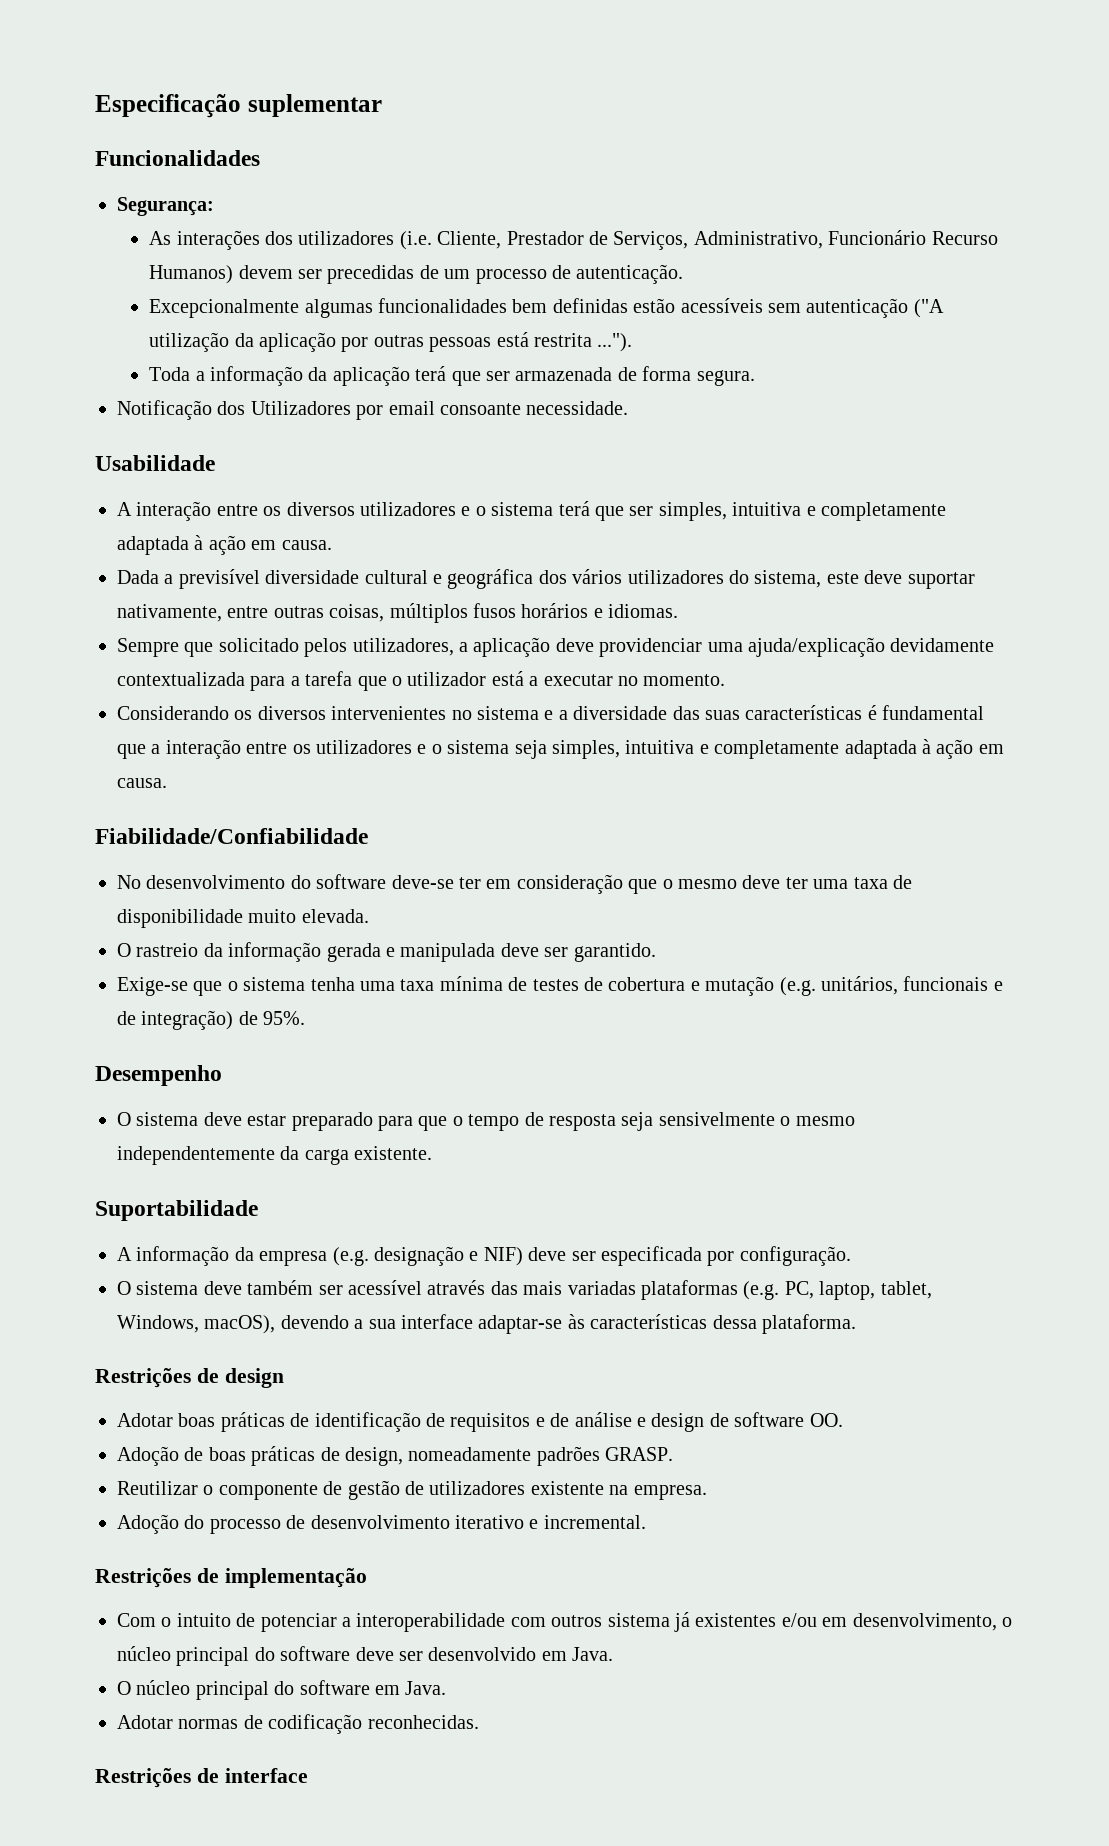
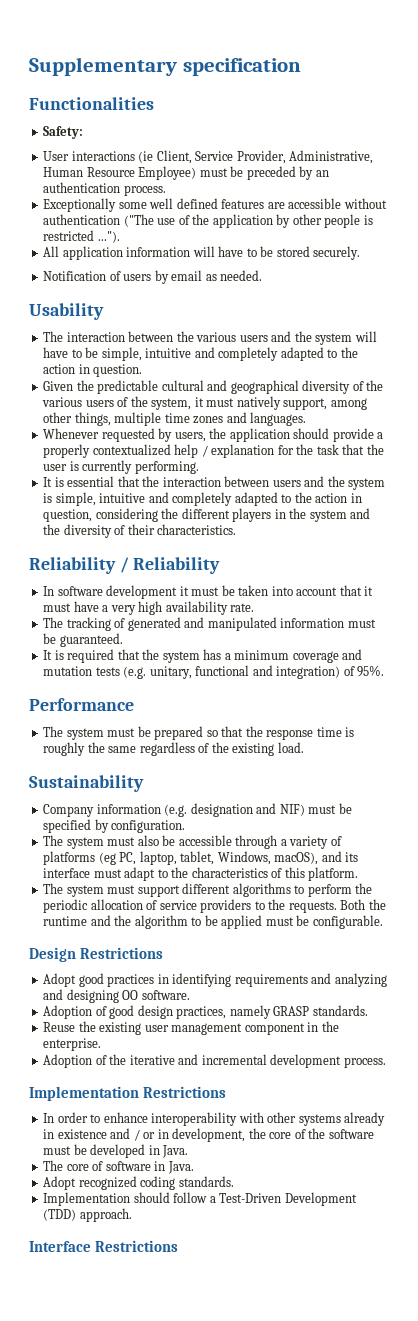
[95,94,382,118] [95,150,260,166] [117,197,214,216] [149,230,998,250] [149,264,684,284] [149,298,944,318] [149,332,633,352] [149,366,755,386] [117,400,629,420] [95,455,215,471] [117,501,946,521] [117,535,332,555] [117,569,975,589] [117,603,679,623] [117,637,995,657] [117,671,726,691] [117,705,985,720] [117,739,1004,759] [117,778,167,788] [95,828,368,844] [117,874,912,894] [117,909,369,928] [117,942,656,962] [117,976,1003,996] [117,1010,306,1030] [95,1065,222,1086] [117,1112,855,1131] [117,1146,433,1165] [95,1200,258,1221] [117,1246,851,1266] [117,1280,780,1300] Especificação suplementar // Funcionalidades // Segurança: // As interações dos utilizadores (i.e. Cliente, Prestador de Serviços, Administrativo, Funcionário Recurso Humanos) devem ser precedidas de um processo de autenticação. // Excepcionalmente algumas funcionalidades bem definidas estão acessíveis sem autenticação ("A utilização da aplicação por outras pessoas está restrita ..."). // Toda a informação da aplicação terá que ser armazenada de forma segura. // Notificação dos Utilizadores por email consoante necessidade. // Usabilidade // A interação entre os diversos utilizadores e o sistema terá que ser simples, intuitiva e completamente adaptada à ação em causa. // Dada a previsível diversidade cultural e geográfica dos vários utilizadores do sistema, este deve suportar nativamente, entre outras coisas, múltiplos fusos horários e idiomas. // Sempre que solicitado pelos utilizadores, a aplicação deve providenciar uma ajuda/explicação devidamente contextualizada para a tarefa que o utilizador está a executar no momento. // Considerando os diversos intervenientes no sistema e a diversidade das suas características é fundamental que a interação entre os utilizadores e o sistema seja simples, intuitiva e completamente adaptada à ação em causa. // Fiabilidade/Confiabilidade // No desenvolvimento do software deve-se ter em consideração que o mesmo deve ter uma taxa de disponibilidade muito elevada. // O rastreio da informação gerada e manipulada deve ser garantido. // Exige-se que o sistema tenha uma taxa mínima de testes de cobertura e mutação (e.g. unitários, funcionais e de integração) de 95%. // Desempenho // O sistema deve estar preparado para que o tempo de resposta seja sensivelmente o mesmo independentemente da carga existente. // Suportabilidade // A informação da empresa (e.g. designação e NIF) deve ser especificada por configuração. // O sistema deve também ser acessível através das mais variadas plataformas (e.g. -> [29,57,301,76] [29,97,154,110] [43,126,84,139] [43,150,374,164] [43,166,329,180] [43,182,166,196] [43,198,387,212] [43,214,373,228] [43,230,120,243] [43,246,361,260] [43,270,263,284] [29,303,104,320] [43,331,377,345] [43,347,358,361] [43,364,143,377] [43,380,384,394] [42,396,367,410] [43,412,307,426] [43,428,384,442] [43,444,384,458] [43,460,199,474] [43,476,386,490] [43,492,362,506] [43,508,371,522] [43,524,237,538] [29,557,221,574] [43,585,374,599] [43,601,255,615] [43,617,376,631] [43,633,123,647] [43,649,363,663] [43,665,385,679] [29,698,134,711] [43,726,355,740] [43,742,304,756] [29,775,144,792] [43,803,352,817] [43,819,186,833] [43,835,342,849] [43,851,116,865] Supplementary specification // Functionalities // Safety: // User interactions (ie Client, Service Provider, Administrative, Human Resource Employee) must be preceded by an authentication process. // Exceptionally some well defined features are accessible without authentication ("The use of the application by other people is restricted ..."). // All application information will have to be stored securely. // Notification of users by email as needed. // Usability // The interaction between the various users and the system will have to be simple, intuitive and completely adapted to the action in question. // Given the predictable cultural and geographical diversity of the various users of the system, it must natively support, among other things, multiple time zones and languages. // Whenever requested by users, the application should provide a properly contextualized help / explanation for the task that the user is currently performing. // It is essential that the interaction between users and the system is simple, intuitive and completely adapted to the action in question, considering the different players in the system and the diversity of their characteristics. // Reliability / Reliability // In software development it must be taken into account that it must have a very high availability rate. // The tracking of generated and manipulated information must be guaranteed. // It is required that the system has a minimum coverage and mutation tests (e.g. unitary, functional and integration) of 95%. // Performance // The system must be prepared so that the response time is roughly the same regardless of the existing load. // Sustainability // Company information (e.g. designation and NIF) must be specified by configuration. // The system must also be accessible through a variety of platforms (eg
[280,1314,856,1334] [95,1368,284,1388] [117,1412,843,1432] [117,1446,674,1466] [117,1480,707,1500] [117,1514,646,1534] [95,1568,367,1588] [117,1612,1012,1632] [117,1646,614,1666] [117,1680,447,1700] [117,1714,479,1734] [95,1768,308,1788] devendo a sua interface adaptar-se às características dessa plataforma. // Restrições de design // Adotar boas práticas de identificação de requisitos e de análise e design de software OO. // Adoção de boas práticas de design, nomeadamente padrões GRASP. // Reutilizar o componente de gestão de utilizadores existente na empresa. // Adoção do processo de desenvolvimento iterativo e incremental. // Restrições de implementação // Com o intuito de potenciar a interoperabilidade com outros sistema já existentes e/ou em desenvolvimento, o núcleo principal do software deve ser desenvolvido em Java. // O núcleo principal do software em Java. // Adotar normas de codificação reconhecidas. // Restrições de interface -> [321,851,359,862] [43,867,359,881] [43,883,373,897] [43,899,386,913] [43,915,383,929] [29,947,164,962] [43,973,387,987] [43,989,190,1003] [43,1005,368,1019] [43,1021,339,1035] [43,1038,102,1051] [43,1054,386,1068] [29,1086,227,1101] [43,1112,386,1126] [43,1128,374,1142] [43,1144,189,1158] [43,1160,194,1174] [43,1176,234,1190] [43,1192,357,1206] [43,1208,132,1222] [29,1240,179,1252] and its interface must adapt to the characteristics of this platform. // The system must support different algorithms to perform the periodic allocation of service providers to the requests. Both the runtime and the algorithm to be applied must be configurable. // Design Restrictions // Adopt good practices in identifying requirements and analyzing and designing OO software. // Adoption of good design practices, namely GRASP standards. // Reuse the existing user management component in the enterprise. // Adoption of the iterative and incremental development process. // Implementation Restrictions // In order to enhance interoperability with other systems already in existence and / or in development, the core of the software must be developed in Java. // The core of software in Java. // Adopt recognized coding standards. // Implementation should follow a Test-Driven Development (TDD) approach. // Interface Restrictions

